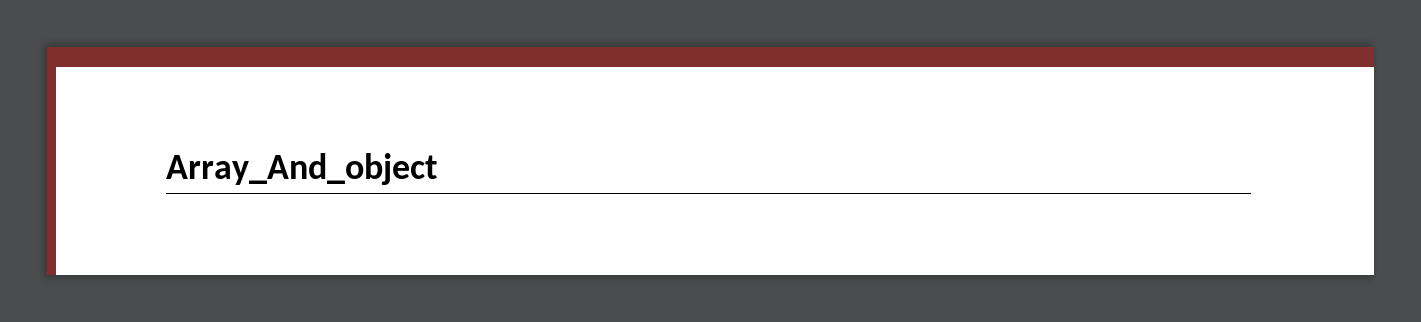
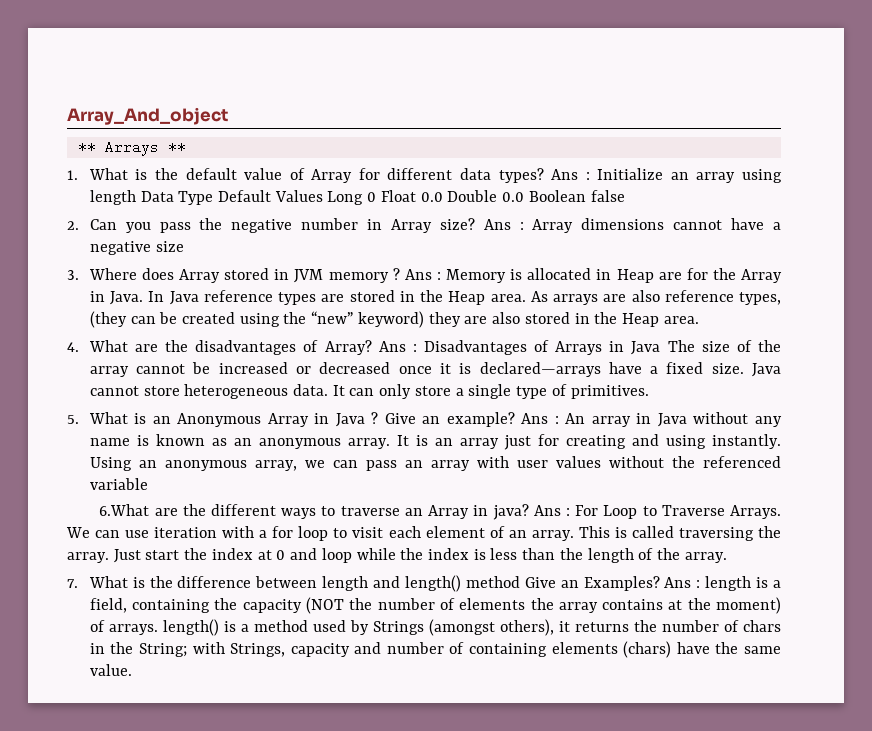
(437, 169) none -> [77,140,186,156] [67,168,782,183] [89,190,625,205] [67,218,781,233] [89,241,184,255] [67,268,782,283] [89,290,782,305] [89,311,699,328] [67,340,781,355] [89,362,782,377] [89,384,649,399] [67,412,782,427] [89,434,781,450] [89,456,782,471] [89,478,148,490] [99,504,782,520] [66,526,782,541] [67,548,727,563] [67,575,781,592] [89,597,782,614] [89,619,781,636] [89,641,781,658] [89,664,132,676] // ** Arrays ** // 1. What is the default value of Array for different data types? Ans : Initialize an array using length Data Type Default Values Long 0 Float 0.0 Double 0.0 Boolean false // 2. Can you pass the negative number in Array size? Ans : Array dimensions cannot have a negative size // 3. Where does Array stored in JVM memory ? Ans : Memory is allocated in Heap are for the Array in Java. In Java reference types are stored in the Heap area. As arrays are also reference types, (they can be created using the “new” keyword) they are also stored in the Heap area. // 4. What are the disadvantages of Array? Ans : Disadvantages of Arrays in Java The size of the array cannot be increased or decreased once it is declared—arrays have a fixed size. Java cannot store heterogeneous data. It can only store a single type of primitives. // 5. What is an Anonymous Array in Java ? Give an example? Ans : An array in Java without any name is known as an anonymous array. It is an array just for creating and using instantly. Using an anonymous array, we can pass an array with user values without the referenced variable // 6.What are the different ways to traverse an Array in java? Ans : For Loop to Traverse Arrays. We can use iteration with a for loop to visit each element of an array. This is called traversing the array. Just start the index at 0 and loop while the index is less than the length of the array. // 7. What is the difference between length and length() method Give an Examples? Ans : length is a field, containing the capacity (NOT the number of elements the array contains at the moment) of arrays. length() is a method used by Strings (amongst others), it returns the number of chars in the String; with Strings, capacity and number of containing elements (chars) have the same value.

